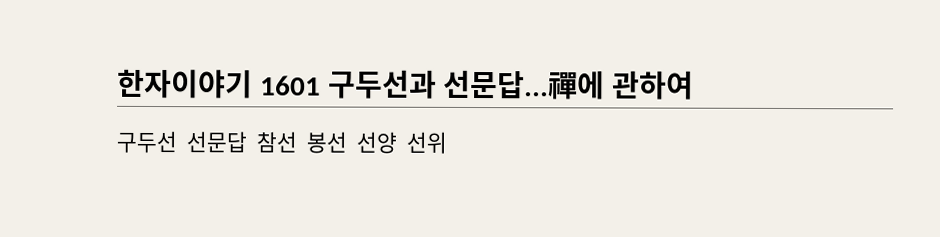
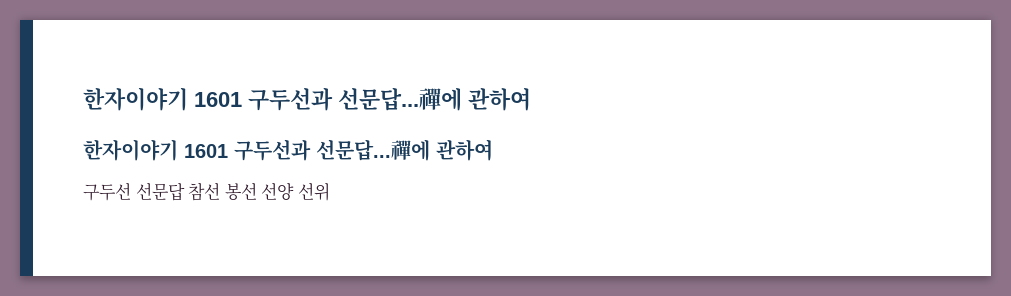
[117,68,695,100] 한자이야기 1601 구두선과 선문답...禪에 관하여 -> [83,87,531,111] [83,139,493,161] 한자이야기 1601 구두선과 선문답...禪에 관하여 // 한자이야기 1601 구두선과 선문답...禪에 관하여

